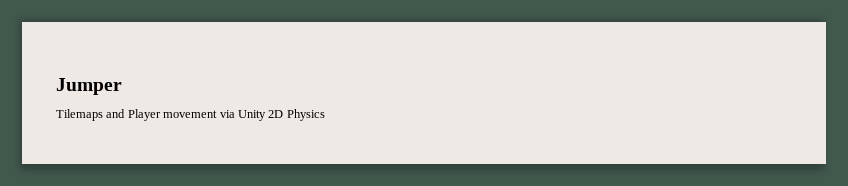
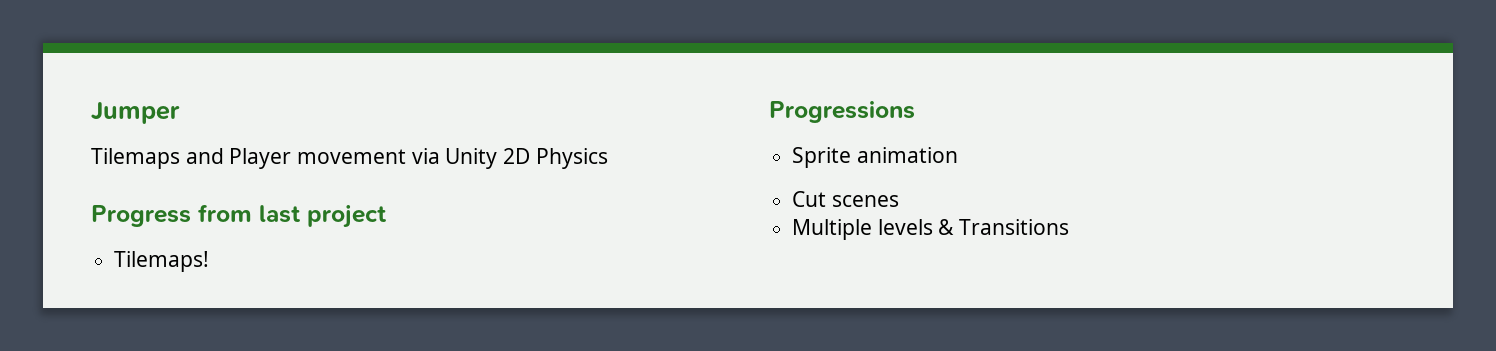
(325, 115) none -> [91,204,387,228] [114,251,210,272] [769,101,915,123] [792,147,958,168] [792,191,899,207] [792,219,1070,240] // Progress from last project // Tilemaps! // Progressions // Sprite animation // Cut scenes // Multiple levels & Transitions

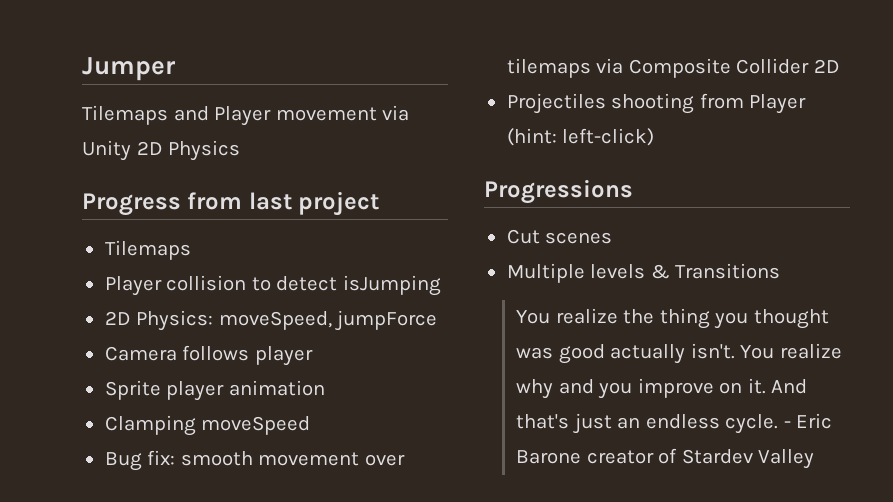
[114,251,210,272] Tilemaps! -> [104,240,191,260] [104,275,441,296] [104,310,438,331] [104,345,313,366] [104,380,325,401] [104,415,311,436] [104,450,405,471] [506,58,840,78] [506,93,807,114] [506,128,655,146] Tilemaps // Player collision to detect isJumping // 2D Physics: moveSpeed, jumpForce // Camera follows player // Sprite player animation // Clamping moveSpeed // Bug fix: smooth movement over tilemaps via Composite Collider 2D // Projectiles shooting from Player (hint: left-click)
[792,147,958,168] // Sprite animation -> (633, 191) none
(1070, 227) none -> [516,308,829,329] [516,343,842,364] [516,378,808,399] [516,413,833,434] [516,448,815,469] // You realize the thing you thought was good actually isn't. You realize why and you improve on it. And that's just an endless cycle. - Eric Barone creator of Stardev Valley

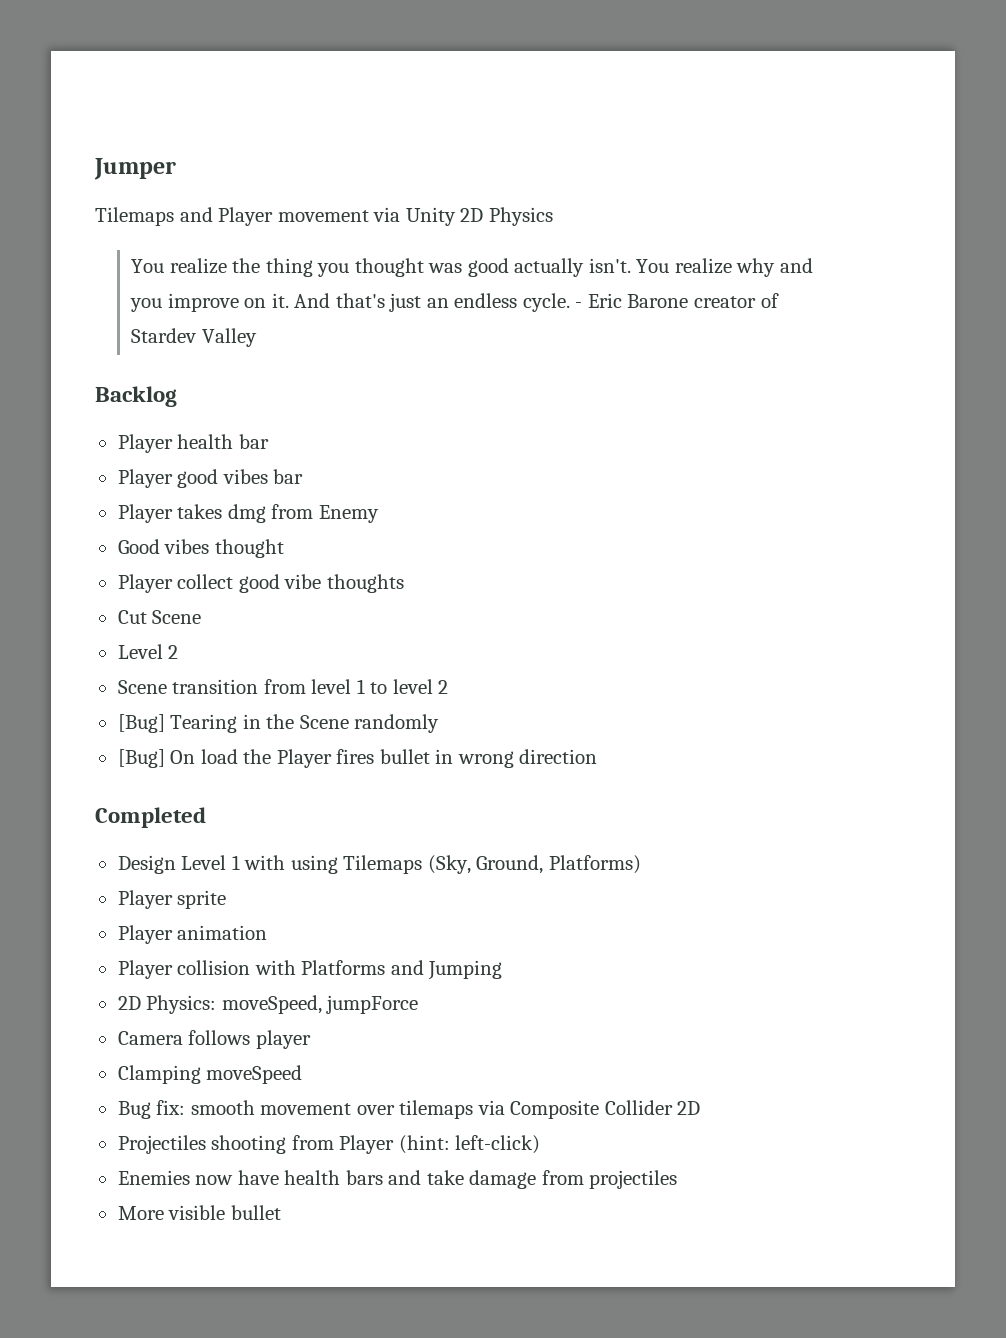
[82,191,380,216] [104,240,191,260] [104,275,441,296] [104,310,438,331] [104,345,313,366] [104,380,325,401] [104,415,311,436] [104,450,405,471] [506,58,840,78] [506,93,807,114] [506,128,655,146] [484,179,633,204] [506,229,613,244] [506,263,781,283] // Progress from last project // Tilemaps // Player collision to detect isJumping // 2D Physics: moveSpeed, jumpForce // Camera follows player // Sprite player animation // Clamping moveSpeed // Bug fix: smooth movement over tilemaps via Composite Collider 2D // Projectiles shooting from Player (hint: left-click) // Progressions // Cut scenes // Multiple levels & Transitions -> (553, 216) none
(815, 459) none -> [95,386,177,407] [117,434,269,453] [117,469,304,488] [117,504,379,523] [117,539,284,558] [117,574,404,593] [117,610,202,624] [117,644,179,659] [117,679,449,694] [117,714,440,733] [117,749,598,768] [95,807,206,828] [117,855,641,874] [117,890,227,909] [117,925,268,944] [117,960,503,980] [117,995,419,1014] [117,1030,311,1049] [117,1065,303,1084] [117,1100,701,1119] [117,1135,541,1154] [117,1170,678,1189] [117,1205,281,1220] // Backlog // Player health bar // Player good vibes bar // Player takes dmg from Enemy // Good vibes thought // Player collect good vibe thoughts // Cut Scene // Level 2 // Scene transition from level 1 to level 2 // [Bug] Tearing in the Scene randomly // [Bug] On load the Player fires bullet in wrong direction // Completed // Design Level 1 with using Tilemaps (Sky, Ground, Platforms) // Player sprite // Player animation // Player collision with Platforms and Jumping // 2D Physics: moveSpeed, jumpForce // Camera follows player // Clamping moveSpeed // Bug fix: smooth movement over tilemaps via Composite Collider 2D // Projectiles shooting from Player (hint: left-click) // Enemies now have health bars and take damage from projectiles // More visible bullet

